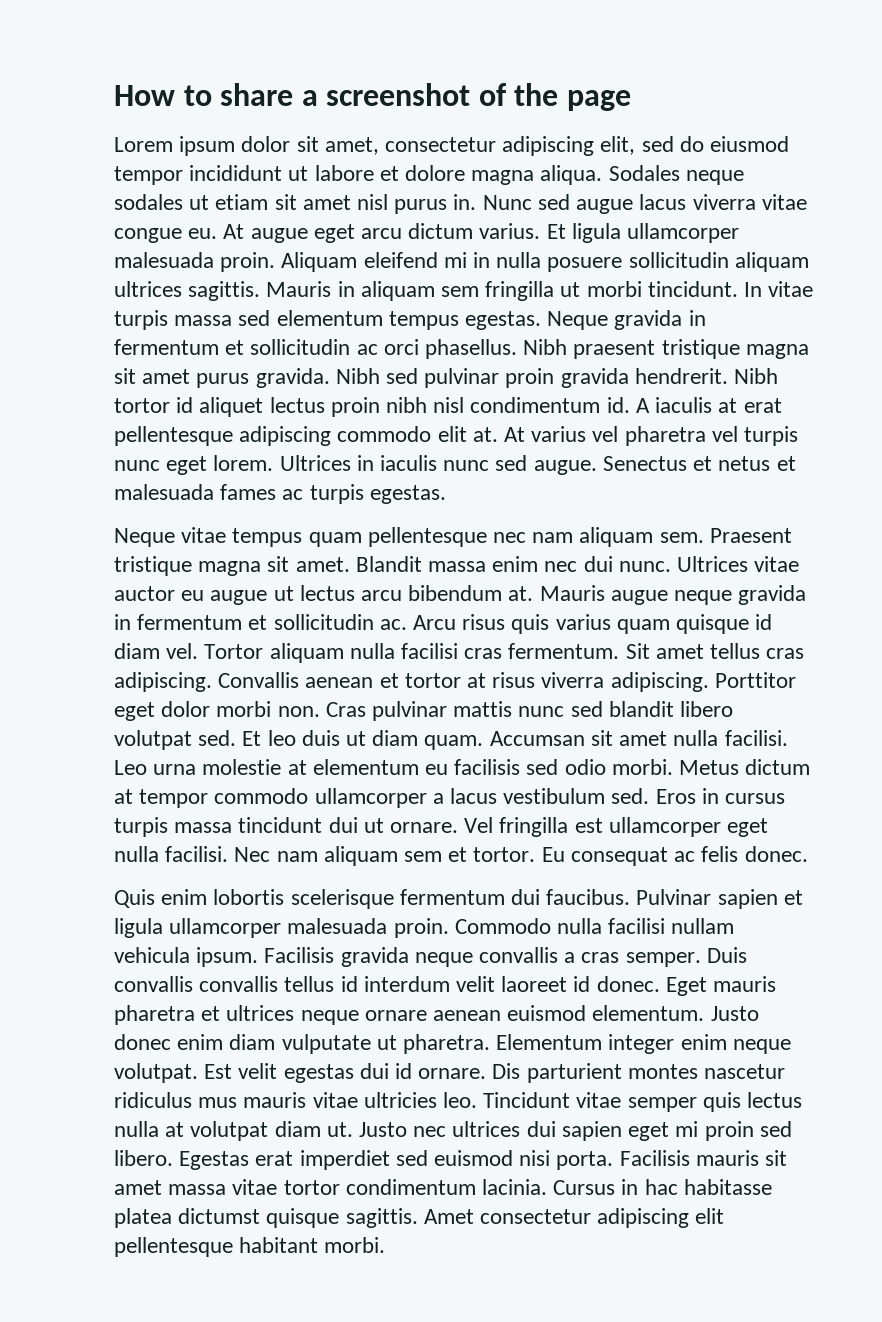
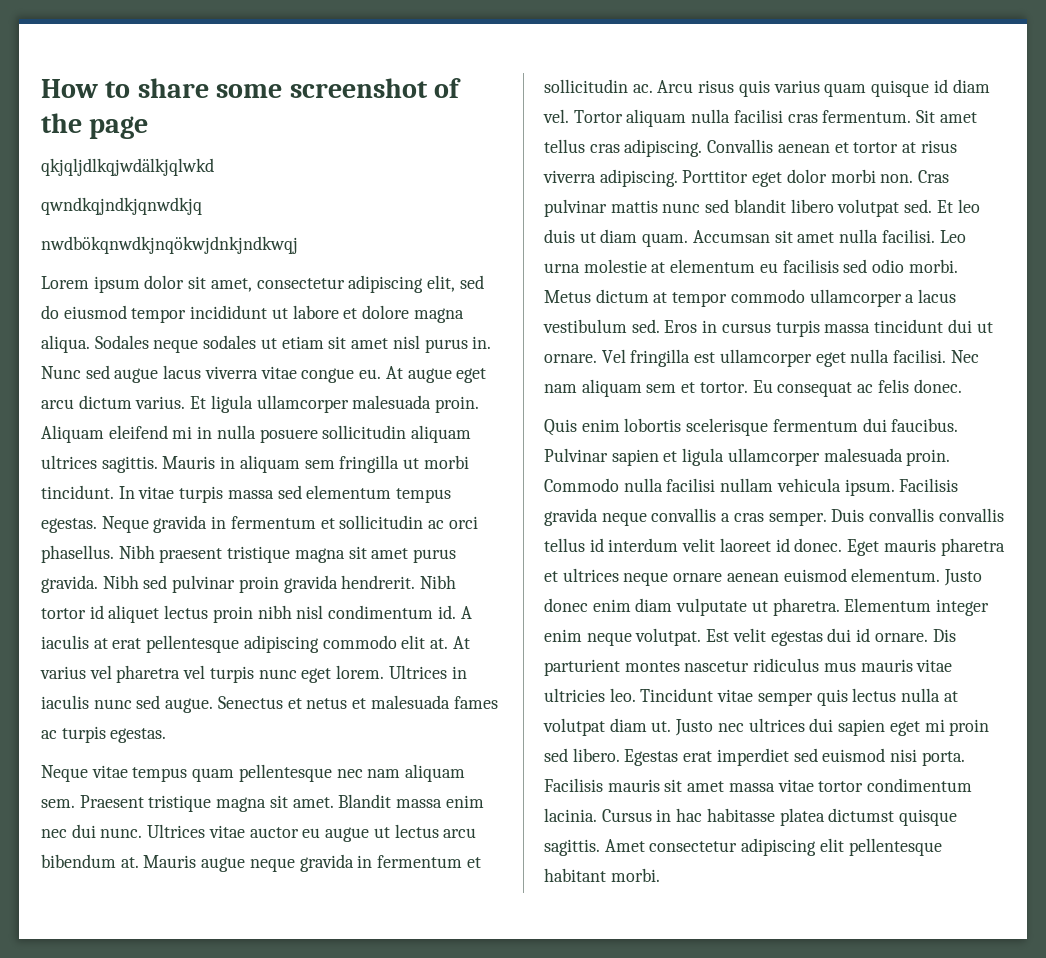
[301,90,318,106] a -> [216,84,283,98] some
(631, 100) none -> [41,158,214,176] [41,197,202,215] [41,236,298,254] // qkjqljdlkqjwdälkjqlwkd // qwndkqjndkjqnwdkjq // nwdbökqnwdkjnqökwjdnkjndkwqj

